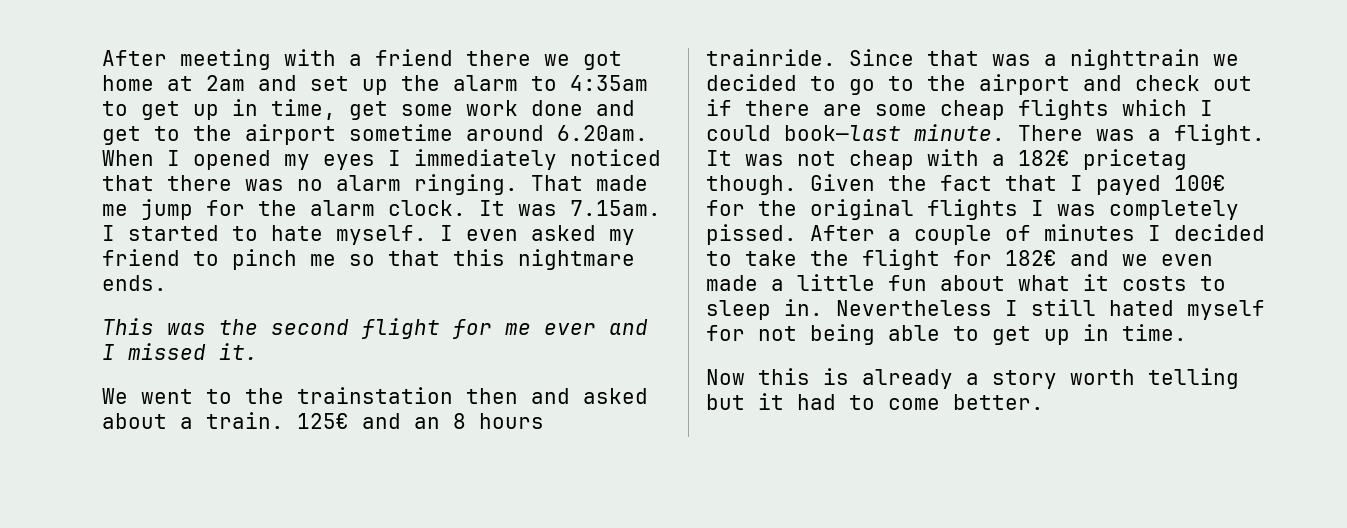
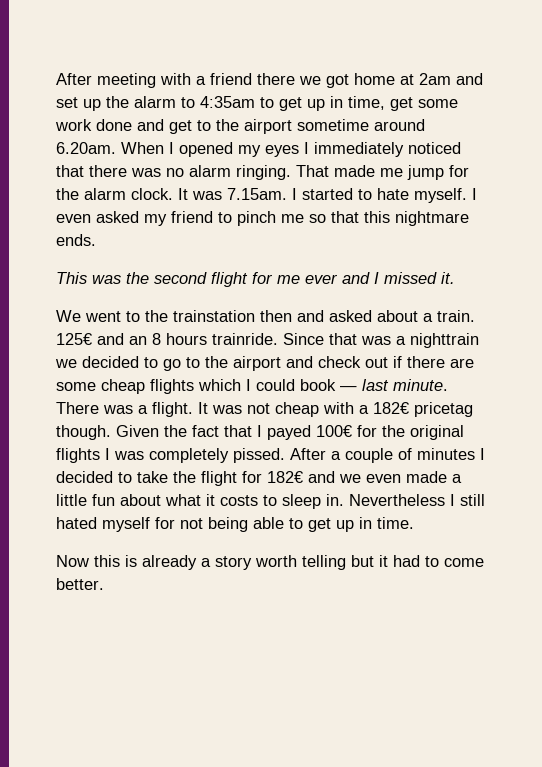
[784,125,901,141] book—last -> [300,379,389,391] book — last

